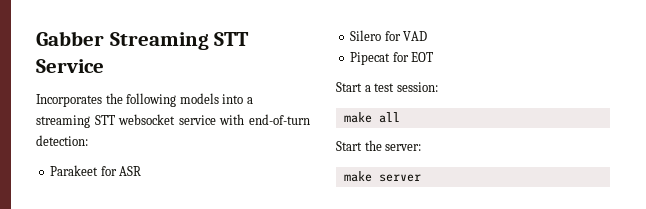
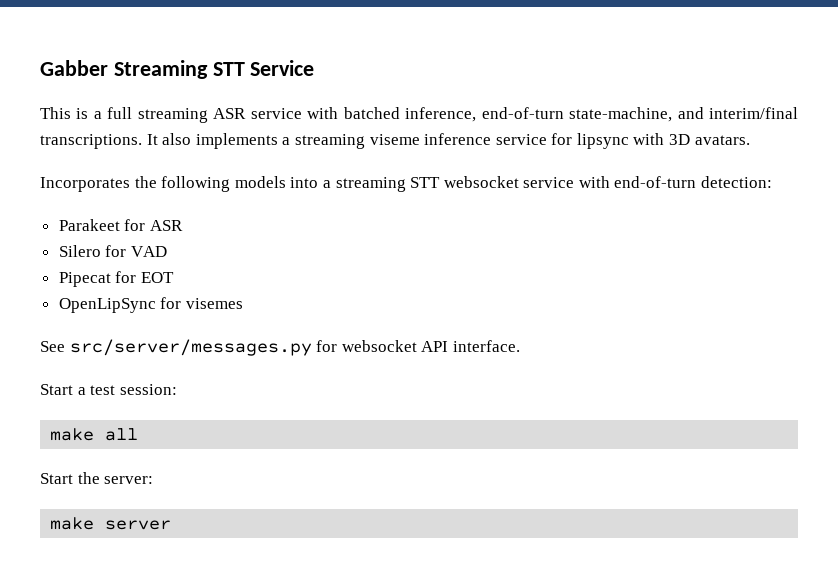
(104, 66) none -> [40,107,798,123] [40,133,750,149] // This is a full streaming ASR service with batched inference, end-of-turn state-machine, and interim/final transcriptions. It also implements a streaming viseme inference service for lipsync with 3D avatars.
(434, 57) none -> [58,297,243,313] [40,339,520,356] // OpenLipSync for visemes // See src/server/messages.py for websocket API interface.

